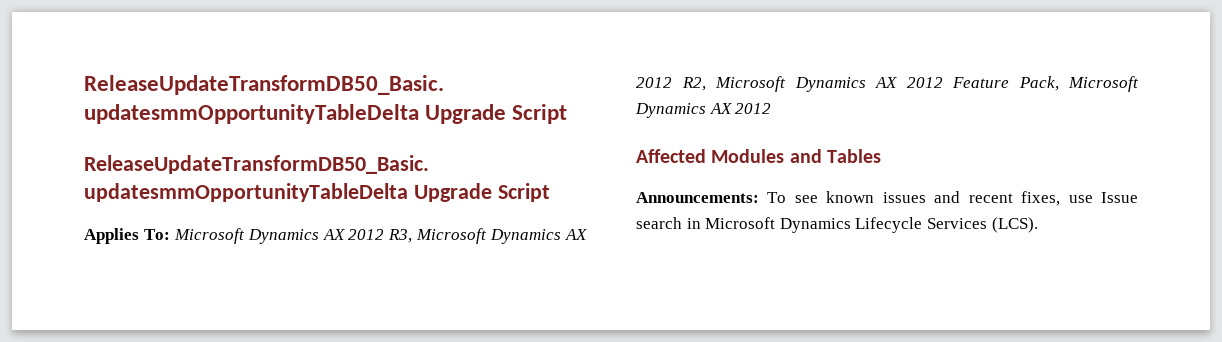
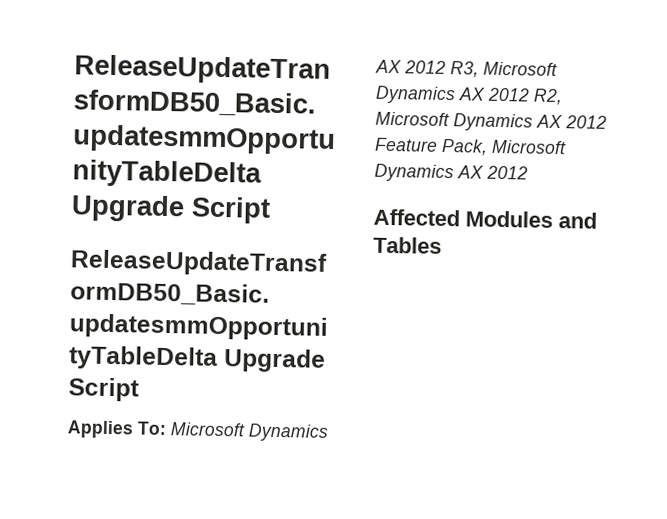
[636,191,1138,206] [636,217,1038,233] // Announcements: To see known issues and recent fixes, use Issue search in Microsoft Dynamics Lifecycle Services (LCS). -> (442, 245) none

